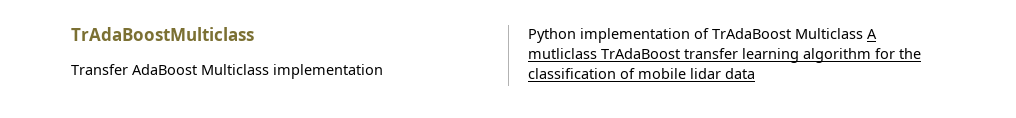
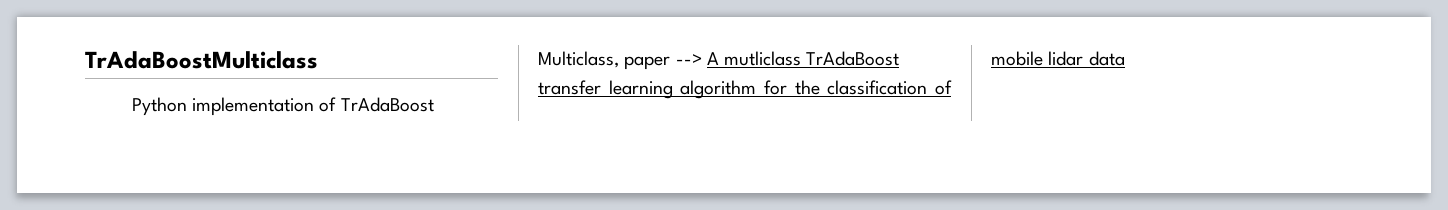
[71,64,383,79] // Transfer AdaBoost Multiclass implementation -> (318, 60) none
[795,28,863,39] Multiclass -> [538,51,702,70] Multiclass, paper -->

